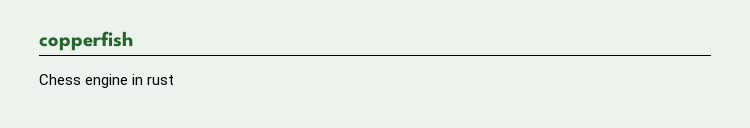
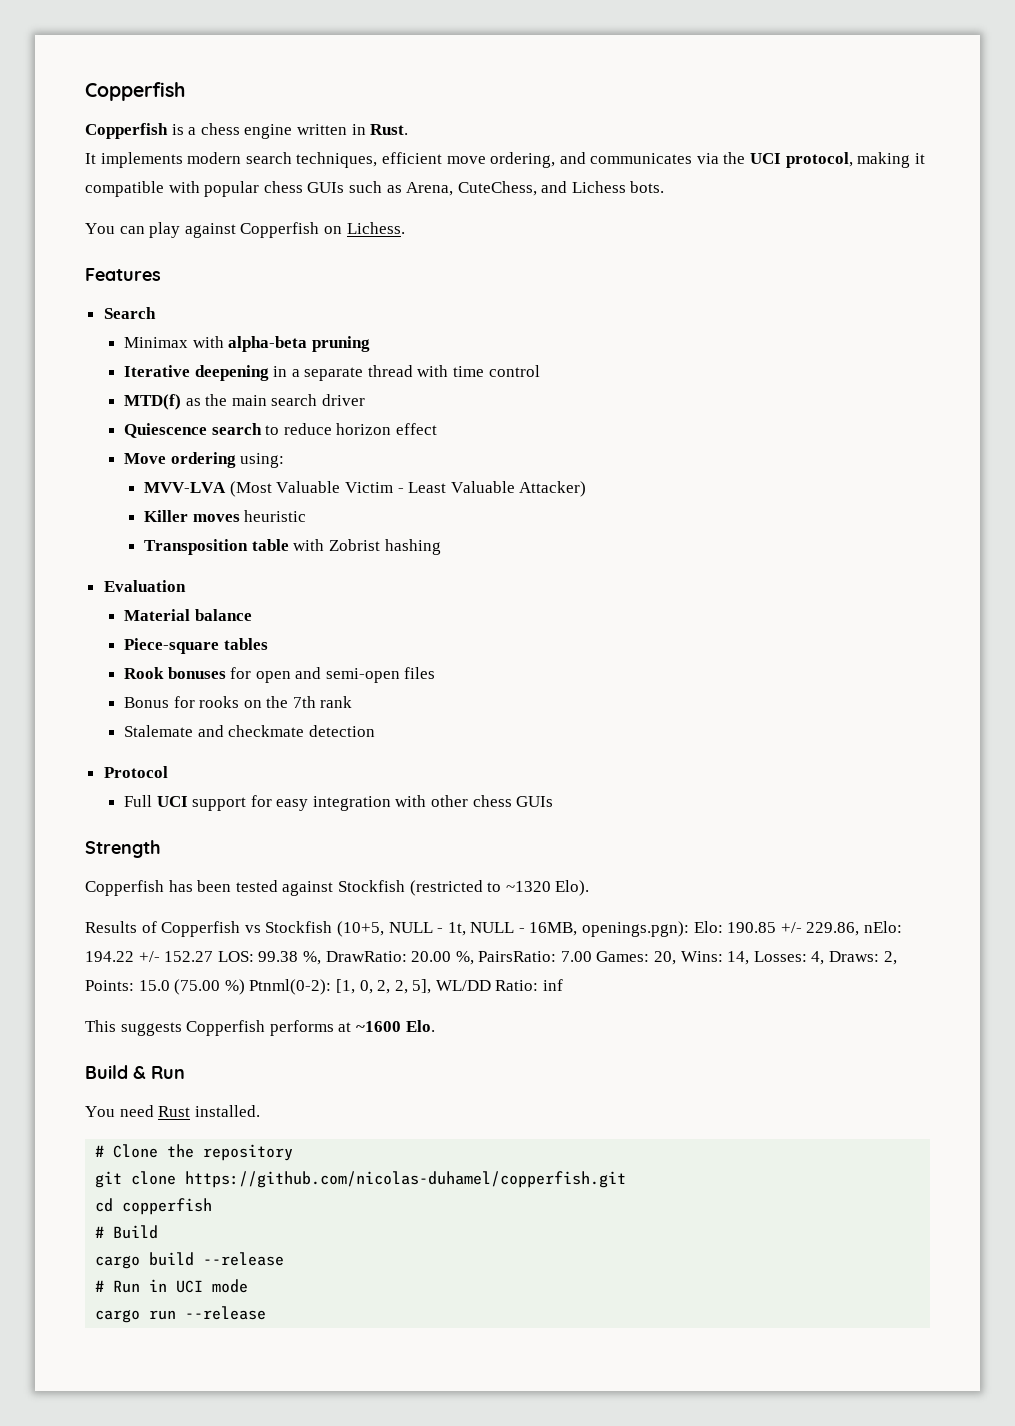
[39,31,133,51] [39,74,175,88] copperfish // Chess engine in rust -> [85,82,185,101] [85,123,409,139] [85,152,925,168] [85,181,665,197] [85,222,405,238] [85,268,161,281] [103,307,156,319] [123,336,370,352] [123,365,540,381] [123,394,365,410] [123,423,437,438] [123,452,285,468] [144,481,587,497] [144,510,307,522] [144,539,441,555] [103,580,186,592] [123,609,252,621] [123,638,268,654] [123,667,436,683] [123,696,353,708] [123,725,375,737] [103,766,168,778] [123,795,554,811] [85,840,161,858] [85,880,590,896] [85,921,903,937] [85,951,897,965] [85,979,564,995] [85,1020,435,1036] [85,1065,185,1079] [85,1105,260,1117] [95,1144,294,1161] [95,1171,627,1188] [95,1198,213,1215] [95,1225,159,1239] [95,1252,285,1269] [95,1279,249,1293] [95,1306,267,1323] Copperfish // Copperfish is a chess engine written in Rust. // It implements modern search techniques, efficient move ordering, and communicates via the UCI protocol, making it compatible with popular chess GUIs such as Arena, CuteChess, and Lichess bots. // You can play against Copperfish on Lichess. // Features // Search // Minimax with alpha-beta pruning // Iterative deepening in a separate thread with time control // MTD(f) as the main search driver // Quiescence search to reduce horizon effect // Move ordering using: // MVV-LVA (Most Valuable Victim - Least Valuable Attacker) // Killer moves heuristic // Transposition table with Zobrist hashing // Evaluation // Material balance // Piece-square tables // Rook bonuses for open and semi-open files // Bonus for rooks on the 7th rank // Stalemate and checkmate detection // Protocol // Full UCI support for easy integration with other chess GUIs // Strength // Copperfish has been tested against Stockfish (restricted to ~1320 Elo). // Results of Copperfish vs Stockfish (10+5, NULL - 1t, NULL - 16MB, openings.pgn): Elo: 190.85 +/- 229.86, nElo: 194.22 +/- 152.27 LOS: 99.38 %, DrawRatio: 20.00 %, PairsRatio: 7.00 Games: 20, Wins: 14, Losses: 4, Draws: 2, Points: 15.0 (75.00 %) Ptnml(0-2): [1, 0, 2, 2, 5], WL/DD Ratio: inf // This suggests Copperfish performs at ~1600 Elo. // Build & Run // You need Rust installed. // # Clone the repository // git clone https://github.com/nicolas-duhamel/copperfish.git // cd copperfish // # Build // cargo build --release // # Run in UCI mode // cargo run --release

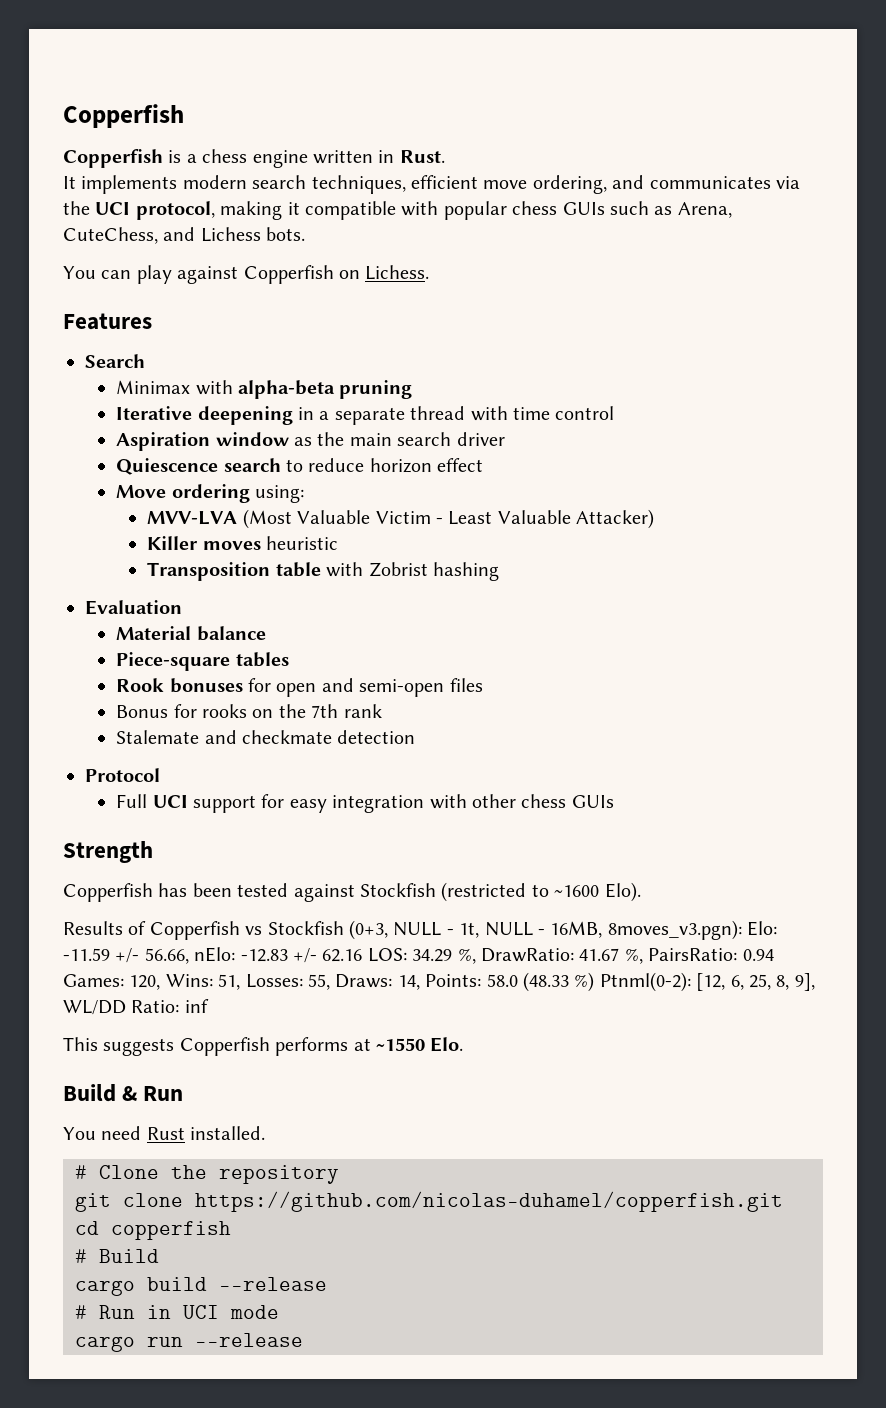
[123,394,181,410] MTD(f) -> [116,432,289,451] Aspiration window
[505,881,551,892] ~1320 -> [554,885,600,897] ~1600
[336,921,384,937] (10+5, -> [349,920,388,940] (0+3,
[582,921,903,937] [85,951,299,962] openings.pgn): Elo: 190.85 +/- 229.86, nElo: 194.22 +/- 152.27 LOS: 99.38 -> [607,920,778,940] [63,947,453,964] 8moves_v3.pgn): Elo: -11.59 +/- 56.66, nElo: -12.83 +/- 62.16 LOS: 34.29
[411,951,452,962] 20.00 -> [579,948,620,961] 41.67
[560,951,897,965] [85,979,432,995] 7.00 Games: 20, Wins: 14, Losses: 4, Draws: 2, Points: 15.0 (75.00 %) Ptnml(0-2): [1, 0, 2, 2, 5], -> [742,949,774,961] [63,972,815,992] 0.94 Games: 120, Wins: 51, Losses: 55, Draws: 14, Points: 58.0 (48.33 %) Ptnml(0-2): [12, 6, 25, 8, 9],
[355,1021,401,1032] ~1600 -> [376,1038,425,1051] ~1550

